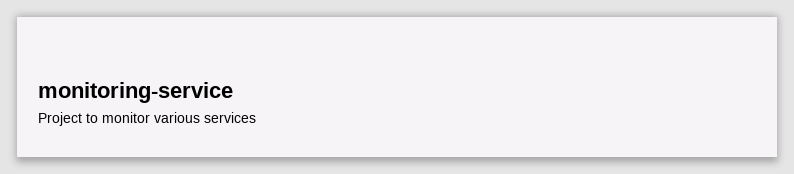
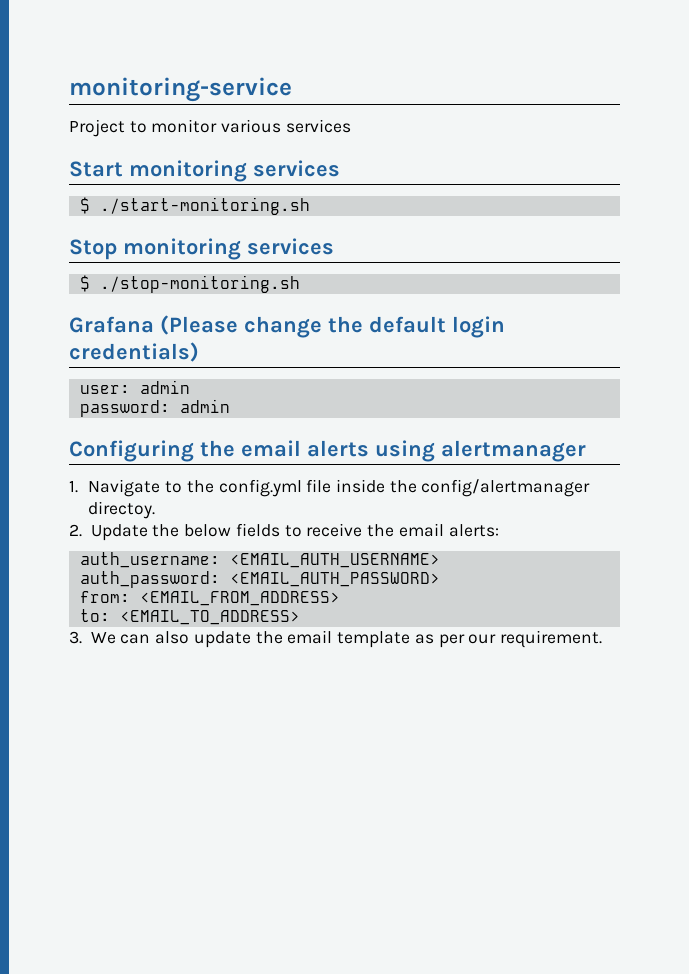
(256, 117) none -> [69,160,340,182] [79,197,310,215] [69,238,334,260] [79,275,300,293] [69,315,505,338] [69,342,199,362] [79,380,190,394] [79,399,230,417] [69,440,586,462] [69,479,591,497] [88,501,156,519] [69,523,499,541] [79,552,440,568] [79,571,440,588] [79,591,340,606] [79,609,300,625] [69,630,603,648] // Start monitoring services // $ ./start-monitoring.sh // Stop monitoring services // $ ./stop-monitoring.sh // Grafana (Please change the default login credentials) // user: admin // password: admin // Configuring the email alerts using alertmanager // 1. Navigate to the config.yml file inside the config/alertmanager directoy. // 2. Update the below fields to receive the email alerts: // auth_username: <EMAIL_AUTH_USERNAME> // auth_password: <EMAIL_AUTH_PASSWORD> // from: <EMAIL_FROM_ADDRESS> // to: <EMAIL_TO_ADDRESS> // 3. We can also update the email template as per our requirement.

